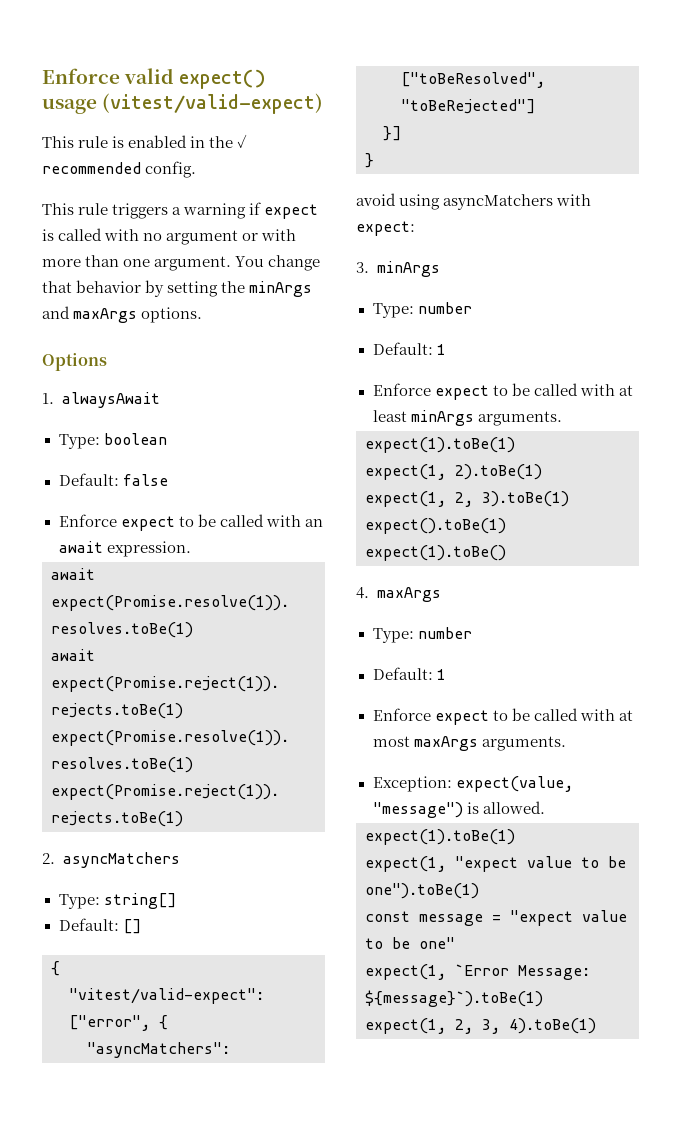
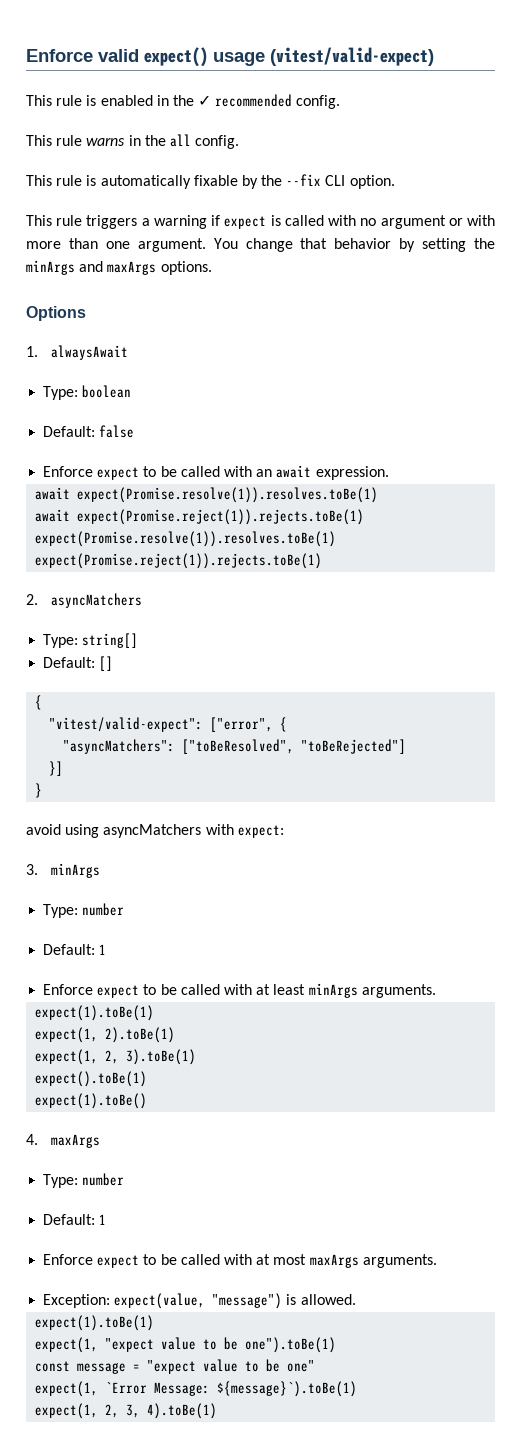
(197, 169) none -> [26,134,240,149] [26,174,395,189] // This rule warns in the all config. // This rule is automatically fixable by the --fix CLI option.

